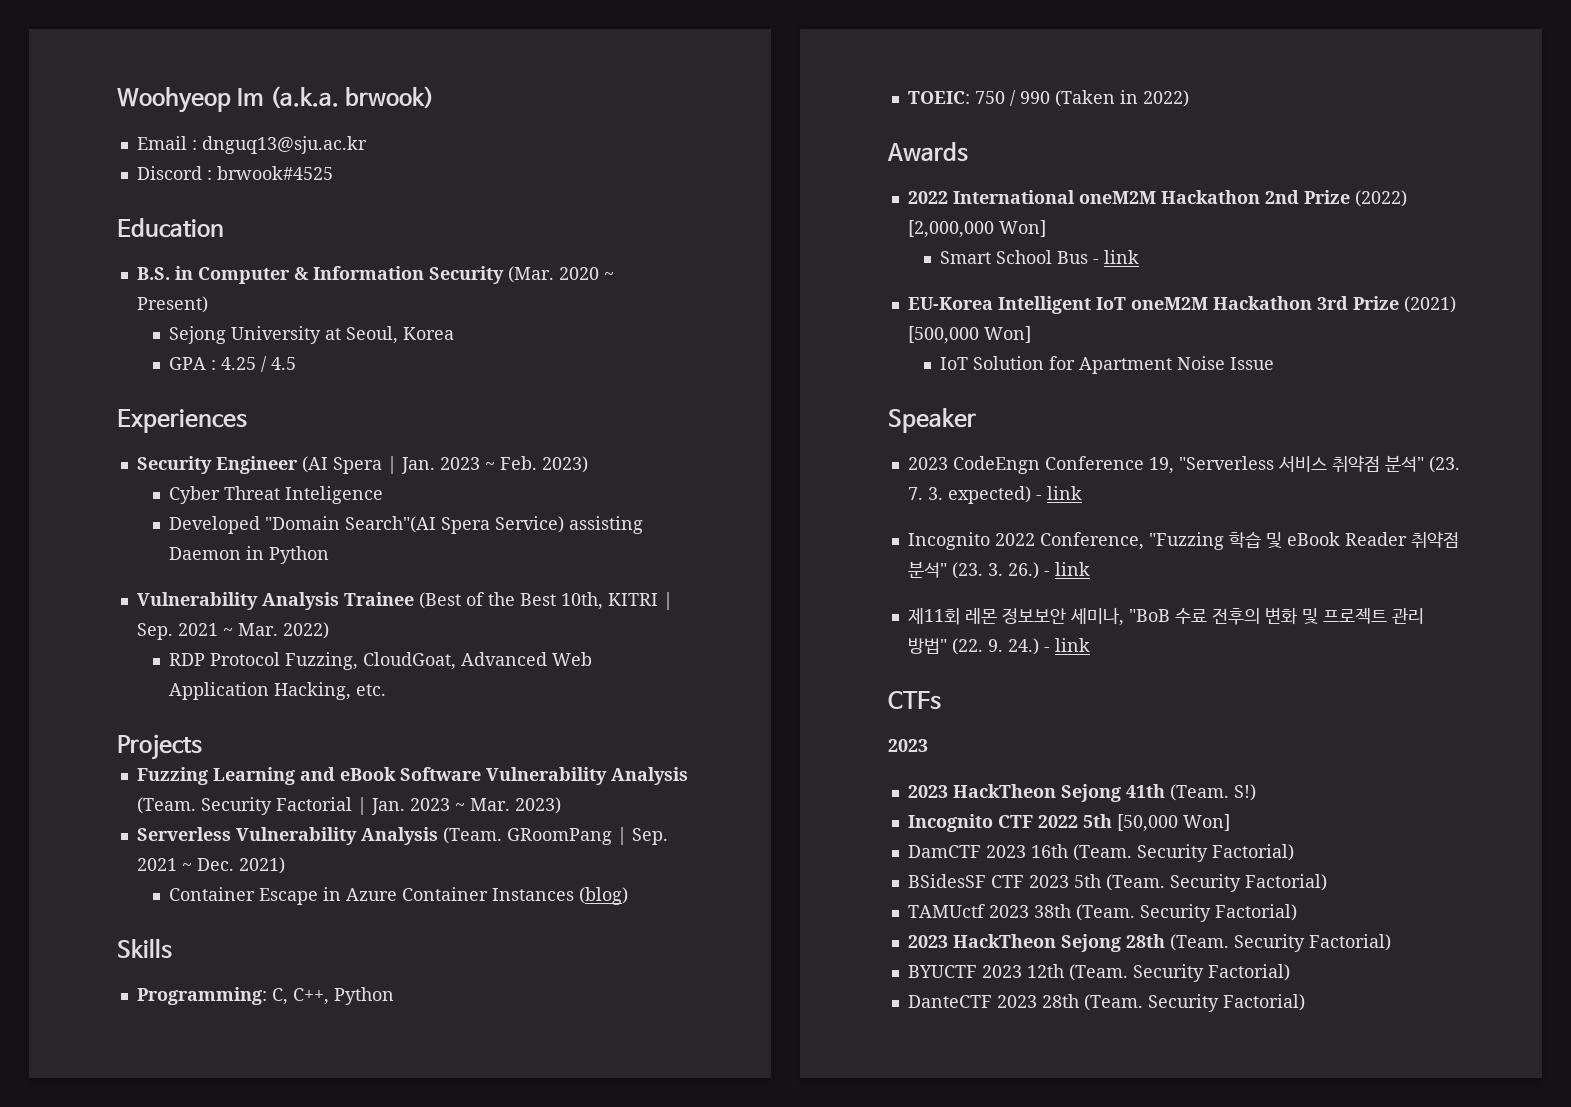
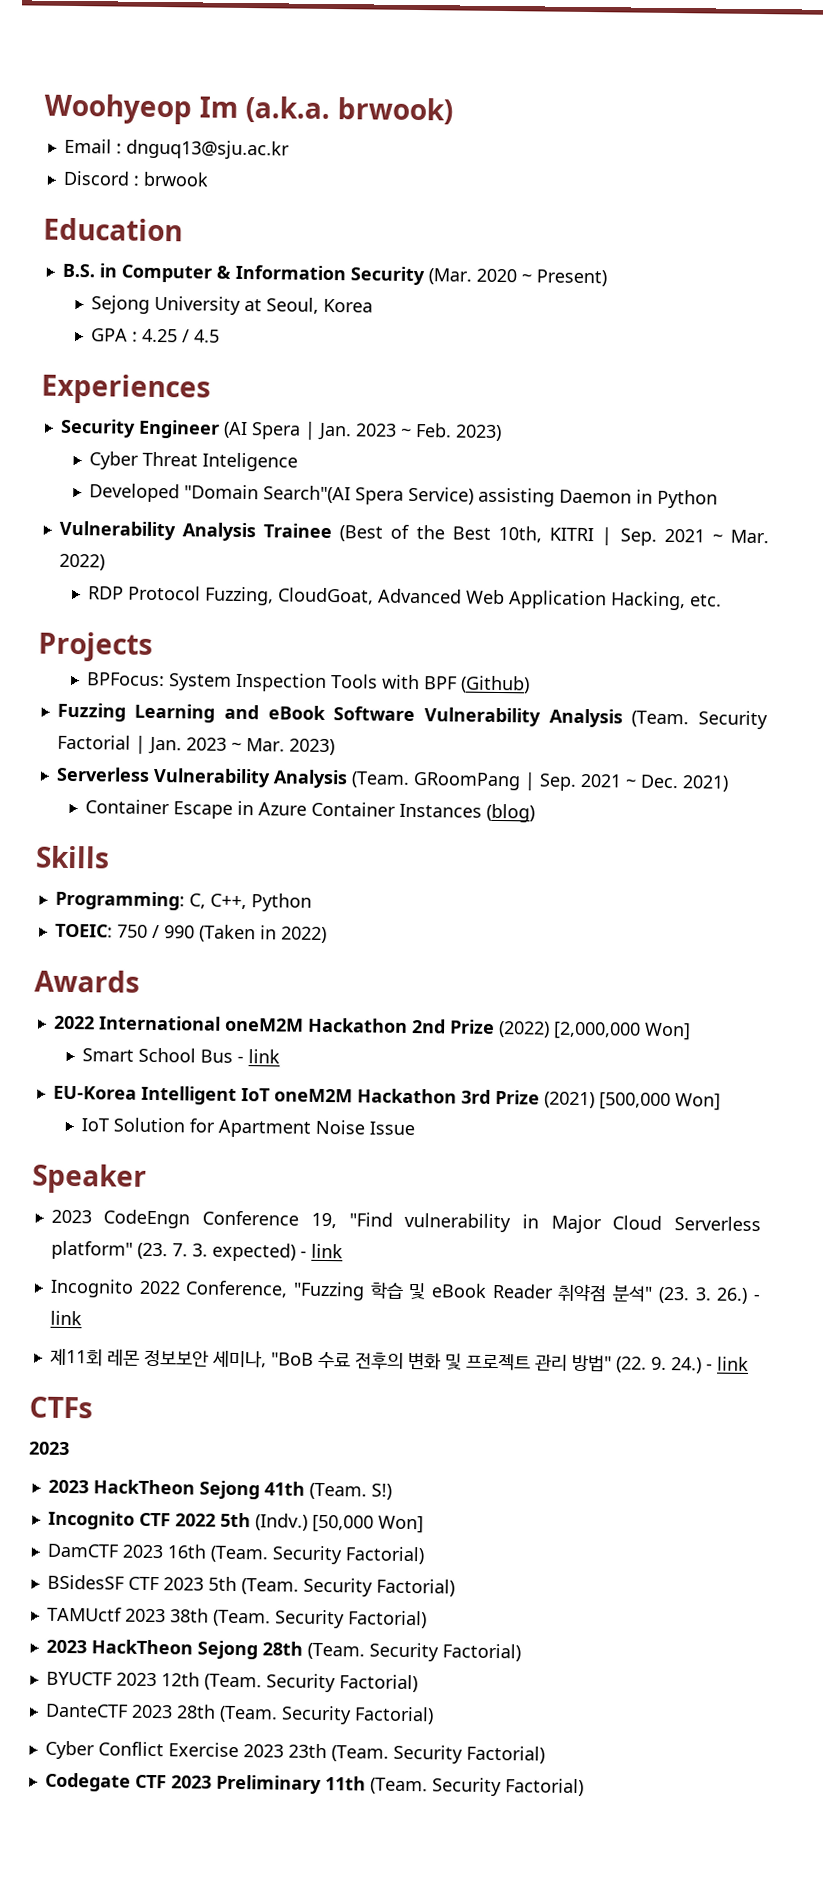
[216,166,333,180] brwook#4525 -> [142,171,209,187] brwook
(202, 747) none -> [86,672,530,694] // BPFocus: System Inspection Tools with BPF (Github)
[1178,455,1424,472] "Serverless 서비스 취약점 분석" -> [348,1212,761,1234] [50,1240,133,1260] "Find vulnerability in Major Cloud Serverless platform"
(1112, 821) none -> [254,1513,308,1531] (Indv.)
(1305, 1002) none -> [44,1740,545,1764] [44,1772,584,1797] // Cyber Conflict Exercise 2023 23th (Team. Security Factorial) // Codegate CTF 2023 Preliminary 11th (Team. Security Factorial)

